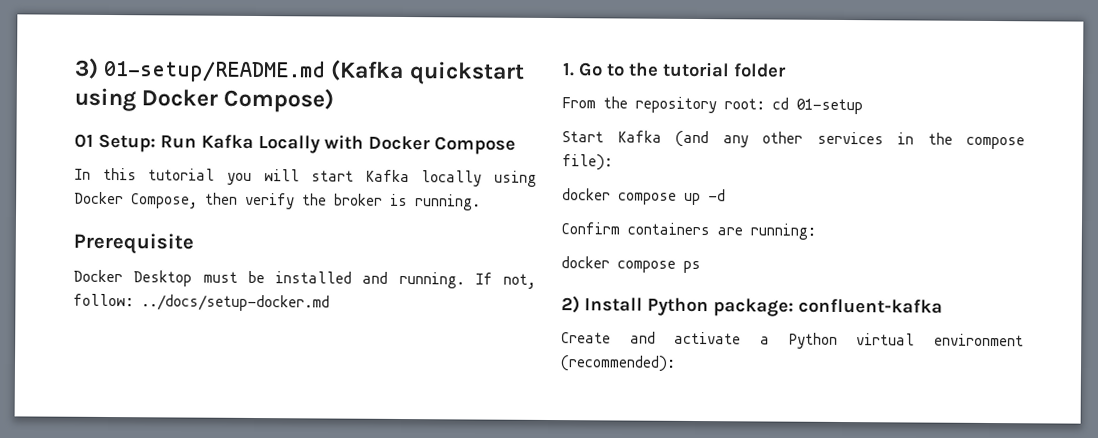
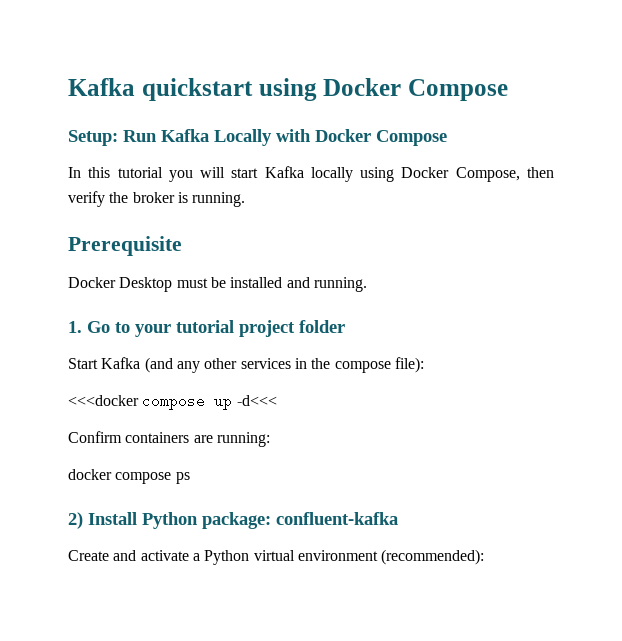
[74,57,405,83] 3) 01-setup/README.md (Kafka -> [68,78,135,96] Kafka
[223,87,335,113] [74,133,94,148] Compose) // 01 -> [408,79,508,101] Compose //
[474,272,536,289] [73,293,330,312] If not, follow: ../docs/setup-docker.md -> (367, 284) none
[628,61,787,78] [562,96,863,115] the tutorial folder // From the repository root: cd 01-setup -> [135,320,345,337] your tutorial project folder
[562,188,611,201] docker -> [68,395,139,406] <<<docker
[708,189,726,202] -d -> [236,395,277,406] -d<<<

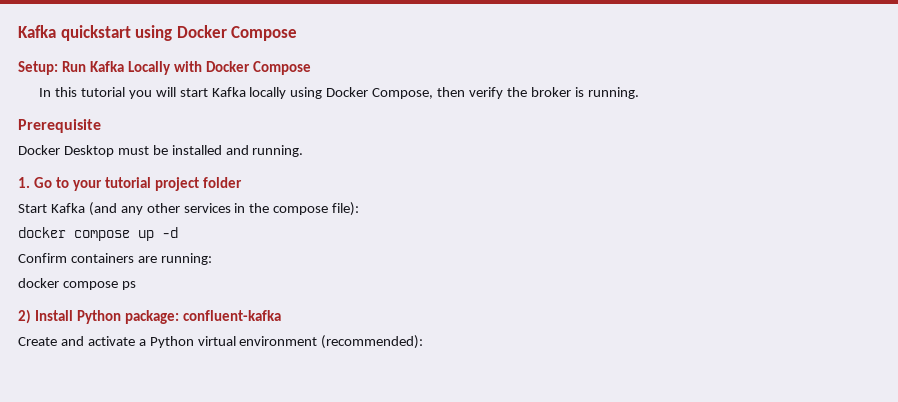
[68,395,139,406] <<<docker -> [18,227,66,238] docker
[236,395,277,406] -d<<< -> [162,227,178,238] -d

